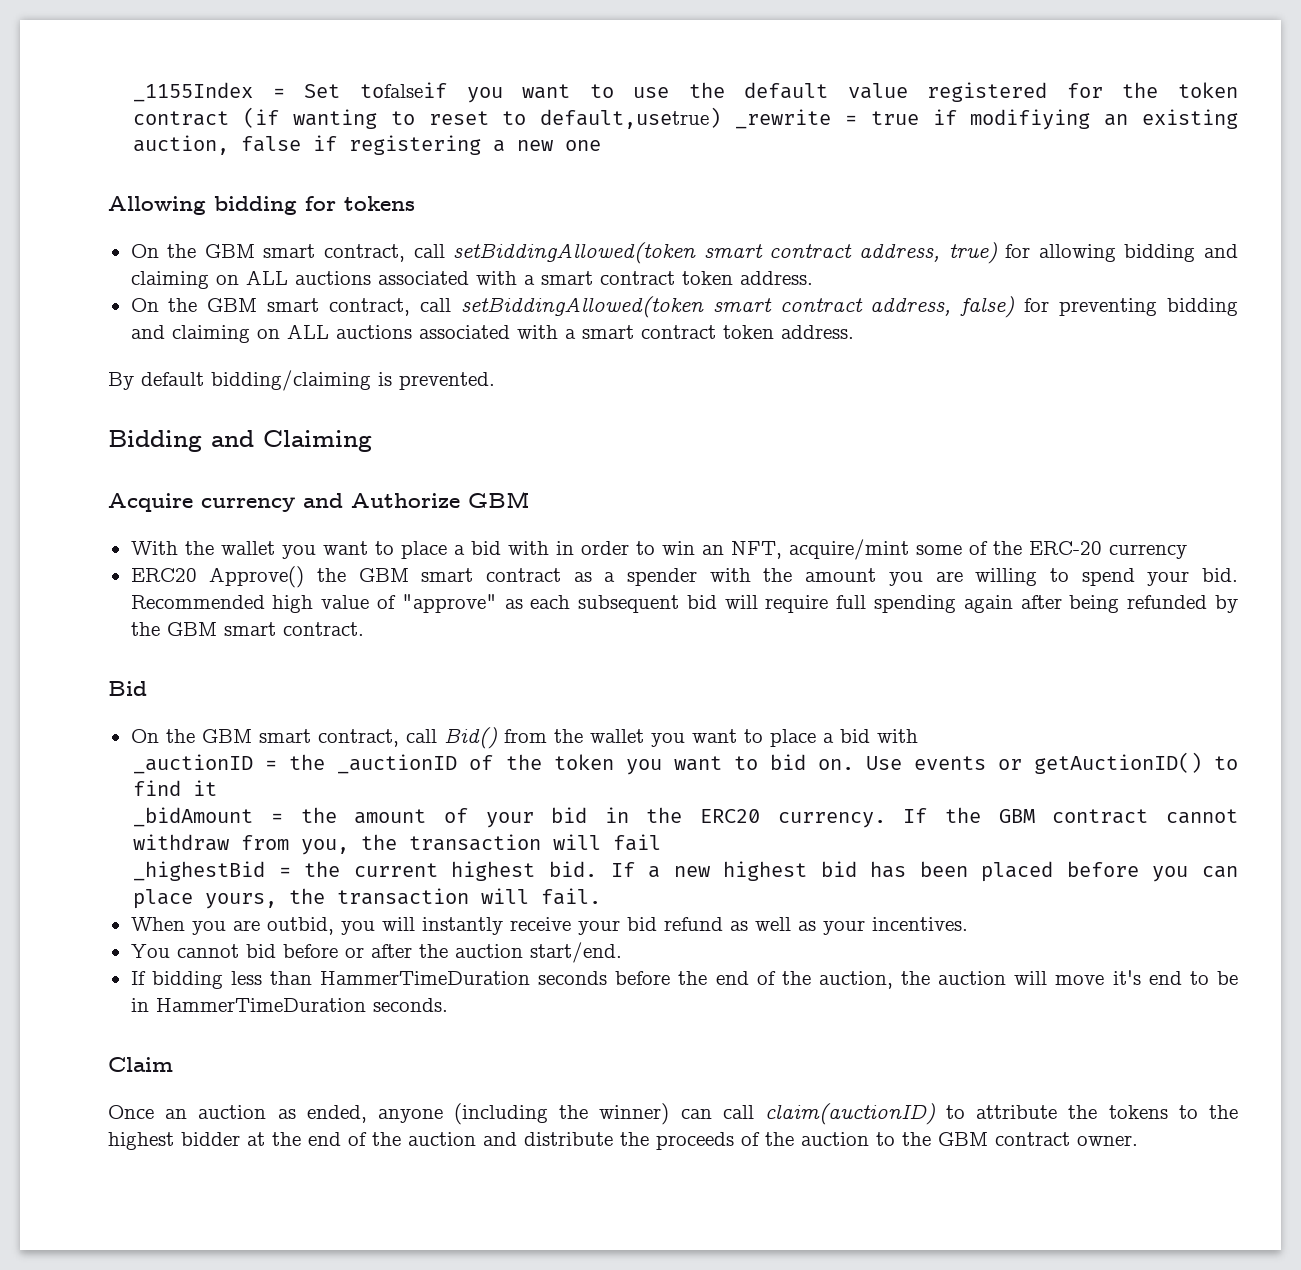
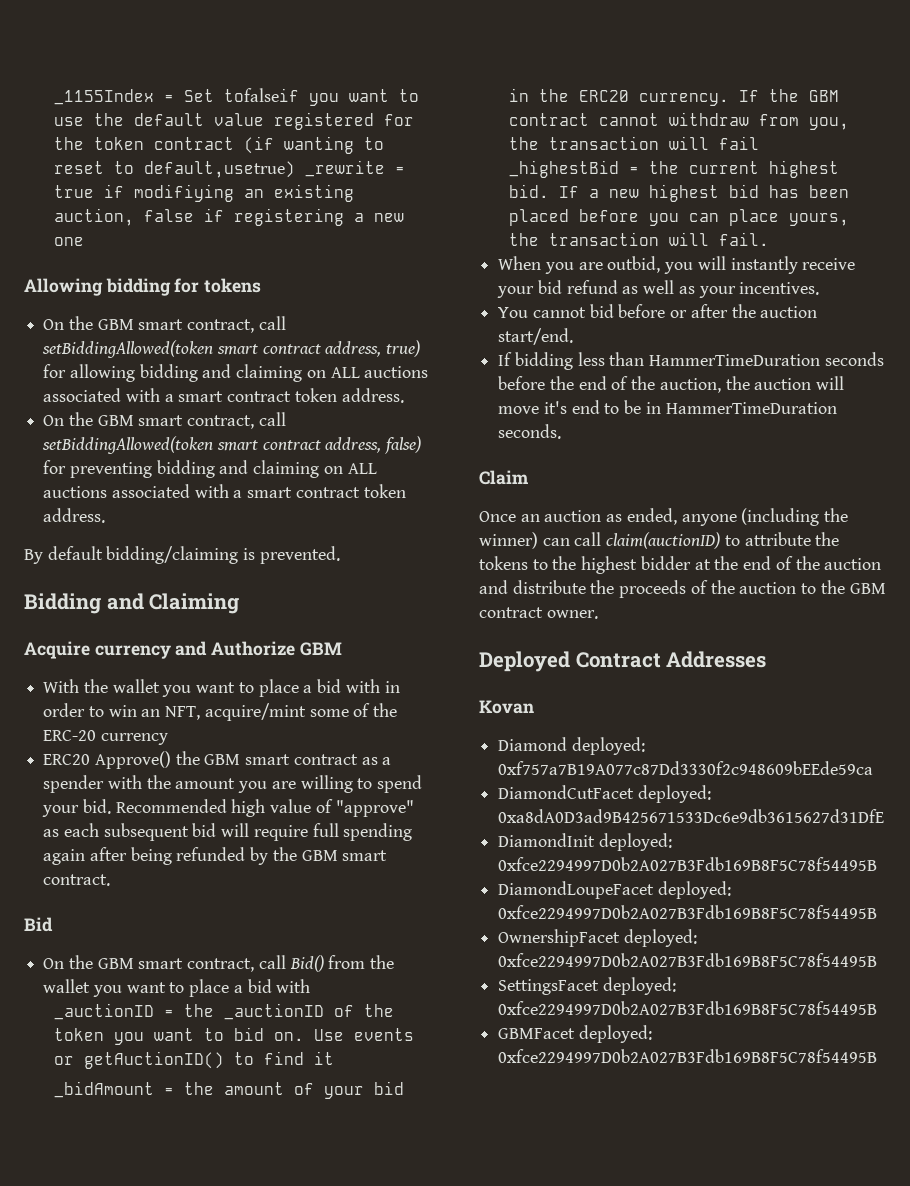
(1138, 1140) none -> [479,651,767,672] [479,700,534,714] [498,737,645,755] [498,761,874,775] [498,785,711,803] [498,809,885,823] [498,833,672,851] [498,857,878,871] [498,881,731,899] [498,905,878,919] [498,929,697,947] [498,953,878,967] [498,977,676,995] [498,1001,878,1015] [498,1025,652,1043] [498,1049,878,1063] // Deployed Contract Addresses // Kovan // Diamond deployed: 0xf757a7B19A077c87Dd3330f2c948609bEEde59ca // DiamondCutFacet deployed: 0xa8dA0D3ad9B425671533Dc6e9db3615627d31DfE // DiamondInit deployed: 0xfce2294997D0b2A027B3Fdb169B8F5C78f54495B // DiamondLoupeFacet deployed: 0xfce2294997D0b2A027B3Fdb169B8F5C78f54495B // OwnershipFacet deployed: 0xfce2294997D0b2A027B3Fdb169B8F5C78f54495B // SettingsFacet deployed: 0xfce2294997D0b2A027B3Fdb169B8F5C78f54495B // GBMFacet deployed: 0xfce2294997D0b2A027B3Fdb169B8F5C78f54495B

